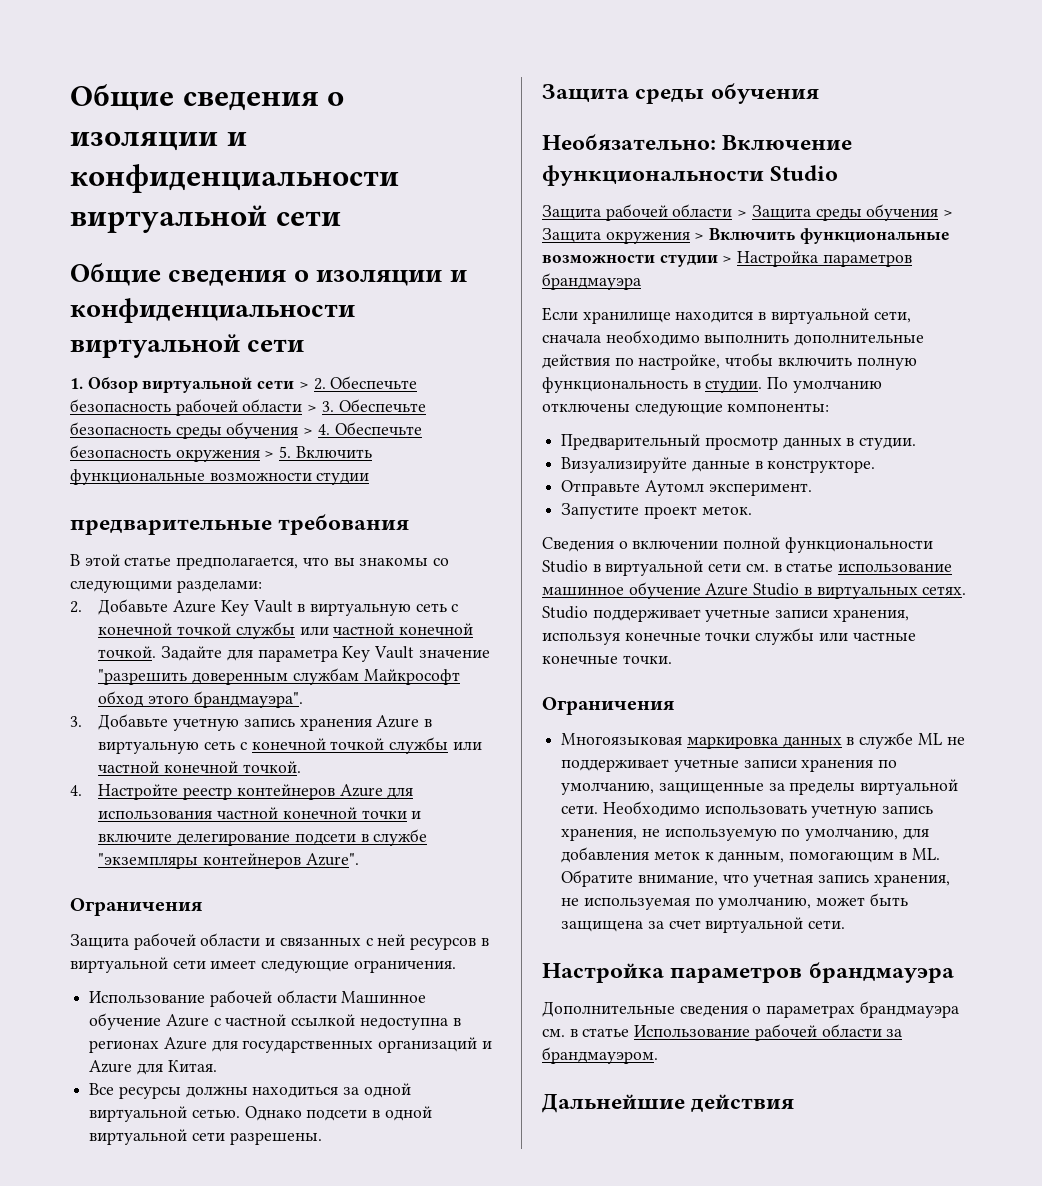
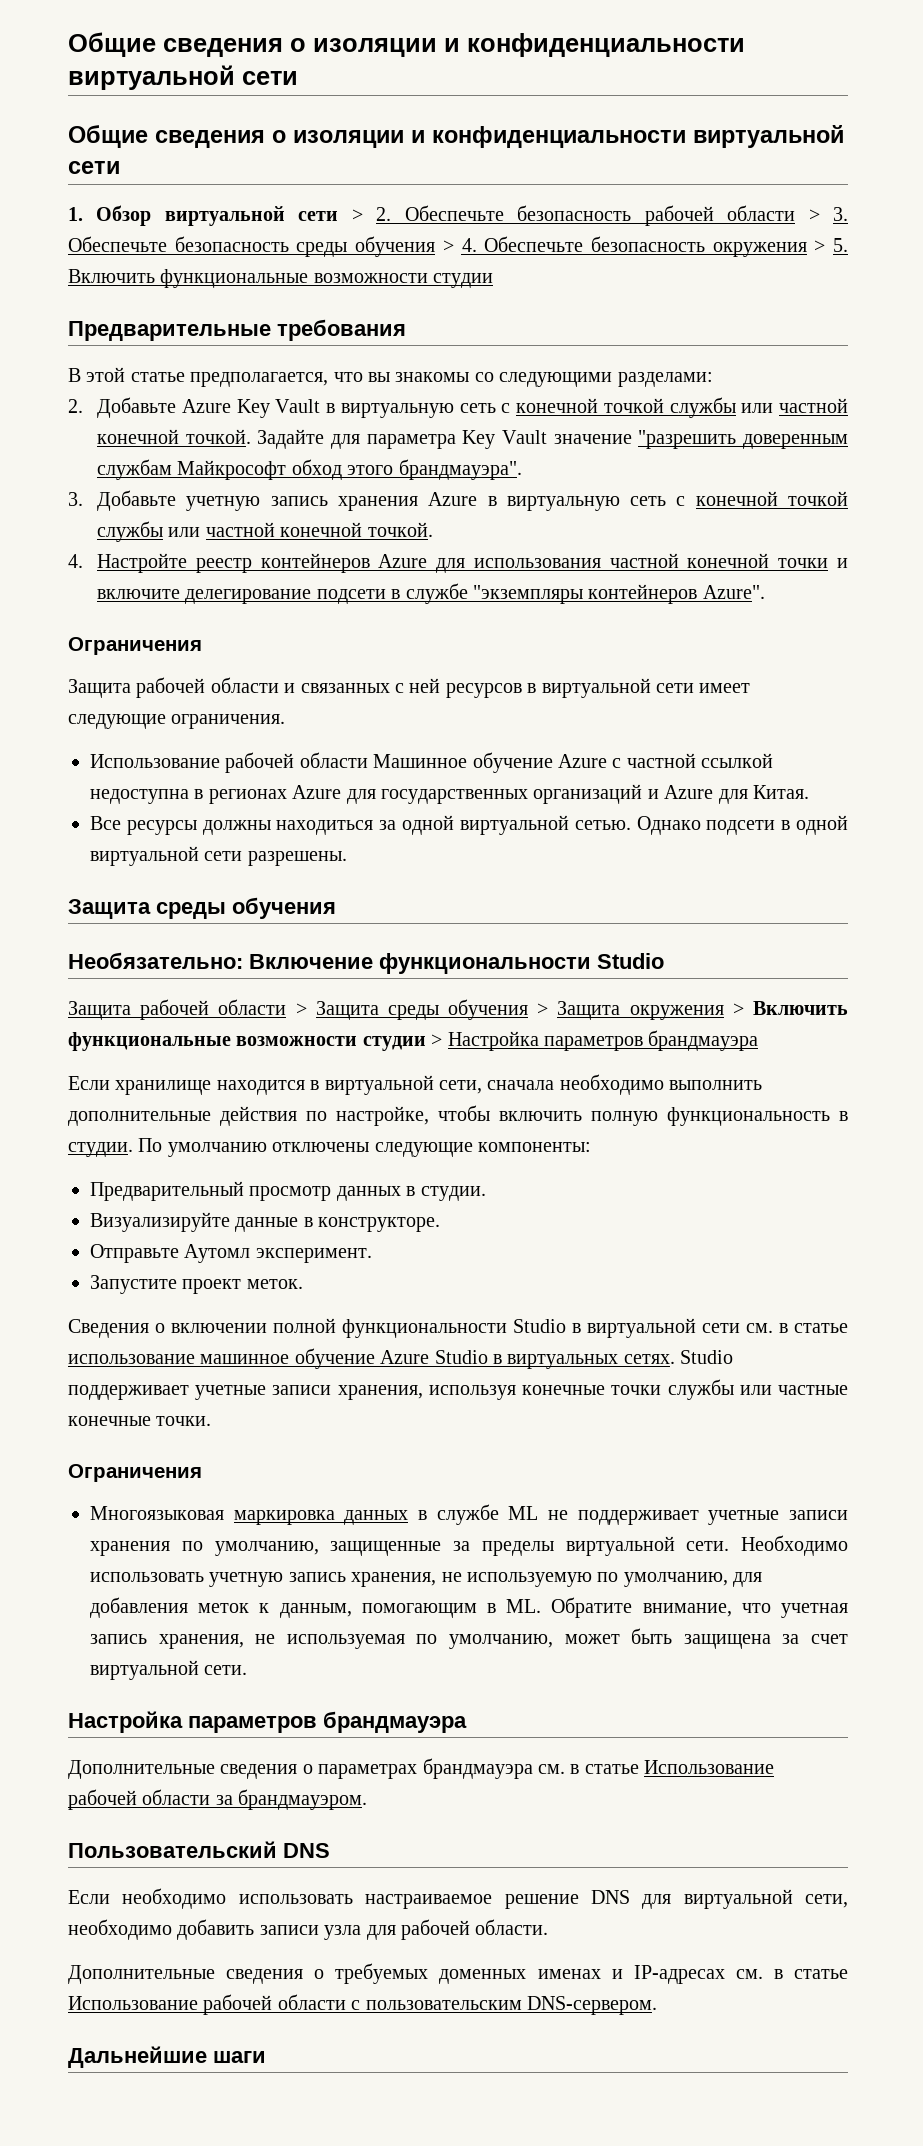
[70,519,272,535] предварительные -> [68,321,271,341] Предварительные
(658, 1055) none -> [68,1841,330,1858] [68,1888,848,1909] [68,1919,549,1940] [68,1963,849,1984] [68,1994,657,2015] // Пользовательский DNS // Если необходимо использовать настраиваемое решение DNS для виртуальной сети, необходимо добавить записи узла для рабочей области. // Дополнительные сведения о требуемых доменных именах и IP-адресах см. в статье Использование рабочей области с пользовательским DNS-сервером.
[691,1094,795,1113] действия -> [213,2051,266,2063] шаги

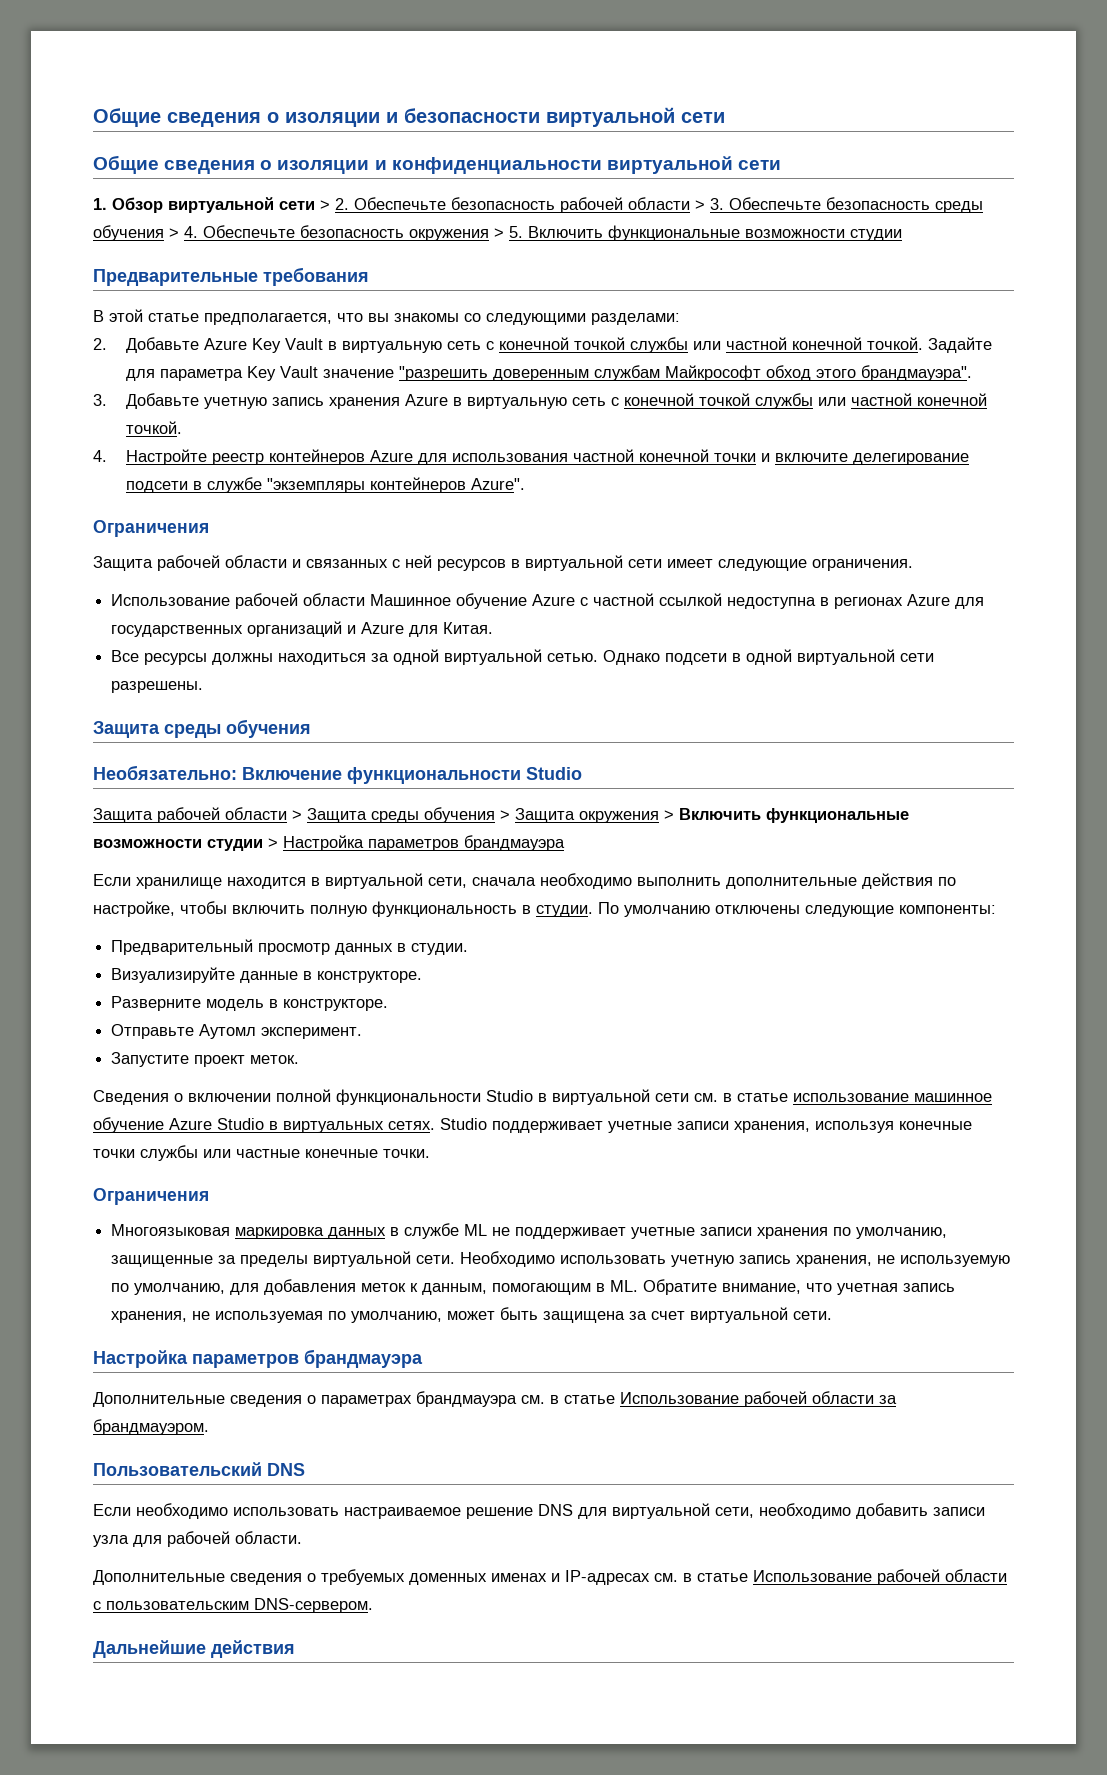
[68,32,745,57] Общие сведения о изоляции и конфиденциальности -> [93,108,540,127] Общие сведения о изоляции и безопасности
(441, 1224) none -> [111,996,389,1011] // Разверните модель в конструкторе.
[213,2051,266,2063] шаги -> [211,1640,295,1658] действия

